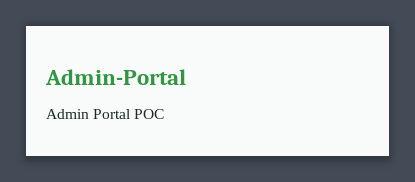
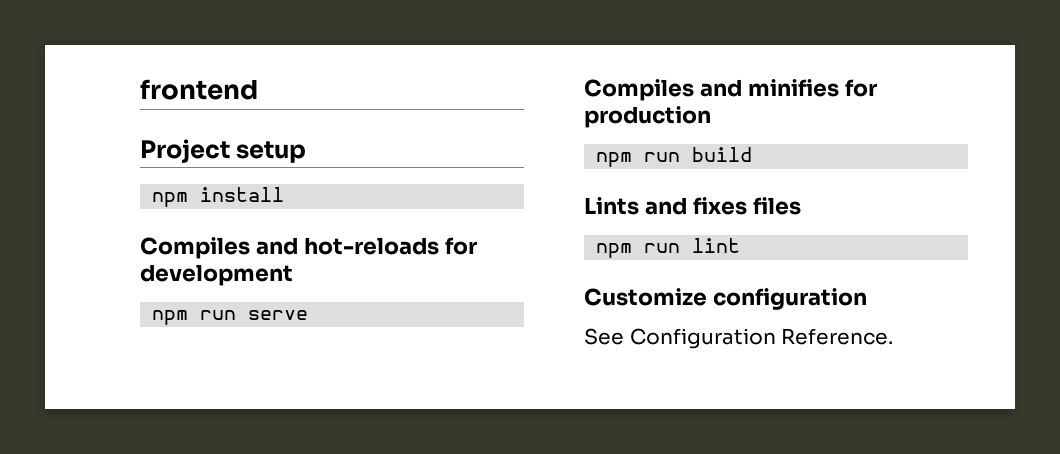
[45,69,186,85] [46,109,165,119] Admin-Portal // Admin Portal POC -> [140,79,258,100] [140,139,307,163] [152,187,285,207] [140,237,478,259] [140,264,293,286] [152,310,309,325] [584,79,878,101] [584,106,711,128] [596,147,753,167] [584,197,801,215] [596,238,741,258] [584,288,867,310] [584,328,894,349] frontend // Project setup // npm install // Compiles and hot-reloads for development // npm run serve // Compiles and minifies for production // npm run build // Lints and fixes files // npm run lint // Customize configuration // See Configuration Reference.

